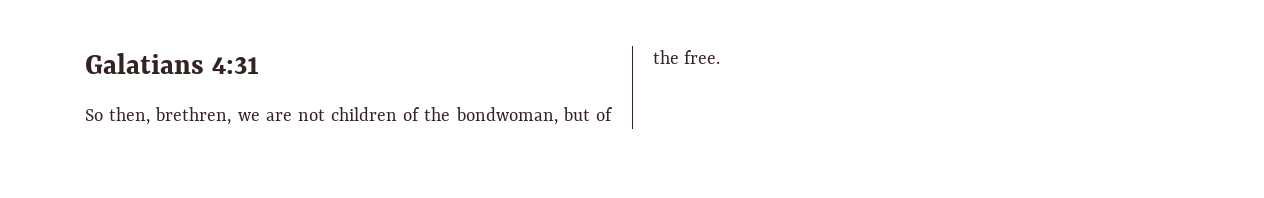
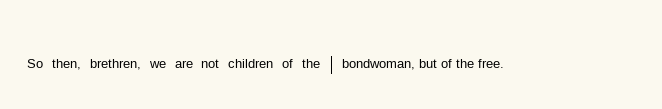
[85,53,260,74] Galatians 4:31 // -> (27, 63) none

